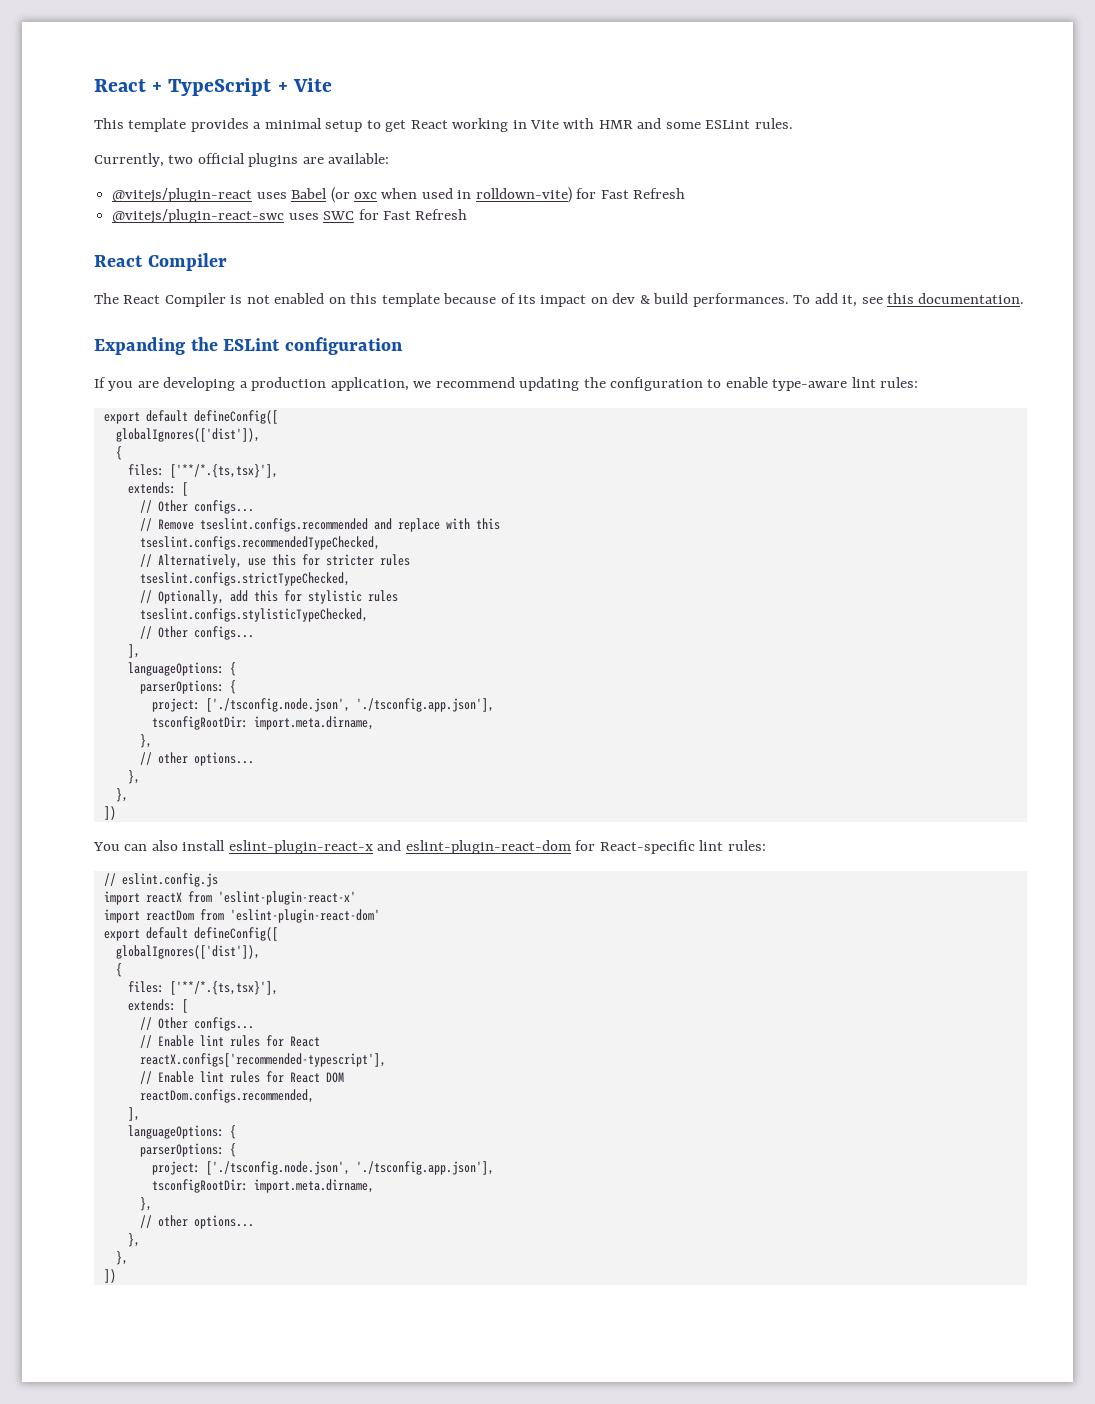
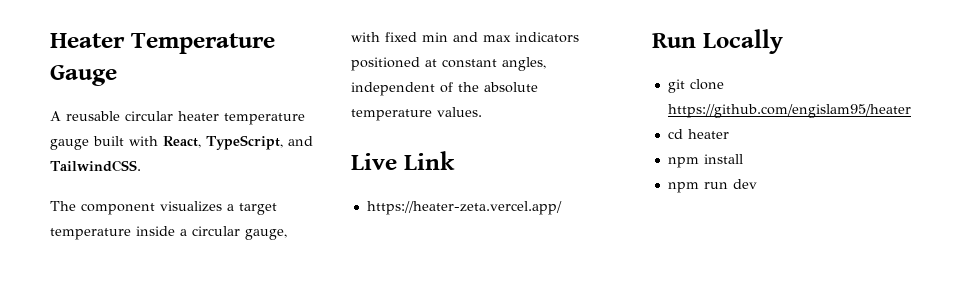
[94,78,332,96] [94,118,793,132] [94,153,390,167] [112,187,686,203] [112,209,468,224] [94,253,227,271] [94,293,1025,307] [94,337,403,355] [94,377,919,391] [103,410,278,424] [115,428,260,442] [115,446,122,460] [127,464,278,478] [127,482,188,496] [139,500,254,514] [139,518,500,532] [139,536,380,550] [139,554,410,568] [139,572,350,586] [139,590,398,604] [139,608,368,622] [139,626,254,640] [127,644,140,658] [127,662,236,676] [139,680,236,694] [151,698,494,712] [151,716,374,730] [139,734,152,748] [139,752,254,766] [127,770,140,784] [115,788,128,802] [103,806,116,820] [93,840,766,854] [103,873,218,887] [103,891,356,905] [103,909,380,923] [103,927,278,941] [115,945,260,959] [115,963,122,977] [127,981,278,995] [127,999,188,1013] [139,1017,254,1031] [139,1035,320,1048] [139,1053,386,1067] [139,1071,344,1084] [139,1089,314,1103] [127,1107,140,1121] [127,1125,236,1139] [139,1143,236,1157] [151,1161,494,1175] [151,1179,374,1193] [139,1197,152,1211] [139,1215,254,1229] [127,1233,140,1247] [115,1251,128,1265] [103,1269,116,1283] React + TypeScript + Vite // This template provides a minimal setup to get React working in Vite with HMR and some ESLint rules. // Currently, two official plugins are available: // @vitejs/plugin-react uses Babel (or oxc when used in rolldown-vite) for Fast Refresh // @vitejs/plugin-react-swc uses SWC for Fast Refresh // React Compiler // The React Compiler is not enabled on this template because of its impact on dev & build performances. To add it, see this documentation. // Expanding the ESLint configuration // If you are developing a production application, we recommend updating the configuration to enable type-aware lint rules: // export default defineConfig([ // globalIgnores(['dist']), // { // files: ['**/*.{ts,tsx}'], // extends: [ // // Other configs... // // Remove tseslint.configs.recommended and replace with this // tseslint.configs.recommendedTypeChecked, // // Alternatively, use this for stricter rules // tseslint.configs.strictTypeChecked, // // Optionally, add this for stylistic rules // tseslint.configs.stylisticTypeChecked, // // Other configs... // ], // languageOptions: { // parserOptions: { // project: ['./tsconfig.node.json', './tsconfig.app.json'], // tsconfigRootDir: import.meta.dirname, // }, // // other options... // }, // }, // ]) // You can also install eslint-plugin-react-x and eslint-plugin-react-dom for React-specific lint rules: // // eslint.config.js // import reactX from 'eslint-plugin-react-x' // import reactDom from 'eslint-plugin-react-dom' // export default defineConfig([ // globalIgnores(['dist']), // { // files: ['**/*.{ts,tsx}'], // extends: [ // // Other configs... // // Enable lint rules for React // reactX.configs['recommended-typescript'], // // Enable lint rules for React DOM // reactDom.configs.recommended, // ], // languageOptions: { // parserOptions: { // project: ['./tsconfig.node.json', './tsconfig.app.json'], // tsconfigRootDir: import.meta.dirname, // }, // // other options... // }, // }, // ]) -> [50,33,275,54] [50,65,117,86] [50,111,305,125] [50,135,313,150] [50,160,141,172] [50,201,277,215] [50,226,287,240] [351,32,579,43] [351,57,546,71] [351,82,538,96] [351,107,482,121] [351,151,455,170] [366,201,562,215] [652,29,783,54] [667,79,724,93] [667,104,911,118] [667,129,729,139] [667,154,743,168] [667,179,757,193] Heater Temperature Gauge // A reusable circular heater temperature gauge built with React, TypeScript, and TailwindCSS. // The component visualizes a target temperature inside a circular gauge, with fixed min and max indicators positioned at constant angles, independent of the absolute temperature values. // Live Link // https://heater-zeta.vercel.app/ // Run Locally // git clone https://github.com/engislam95/heater // cd heater // npm install // npm run dev

